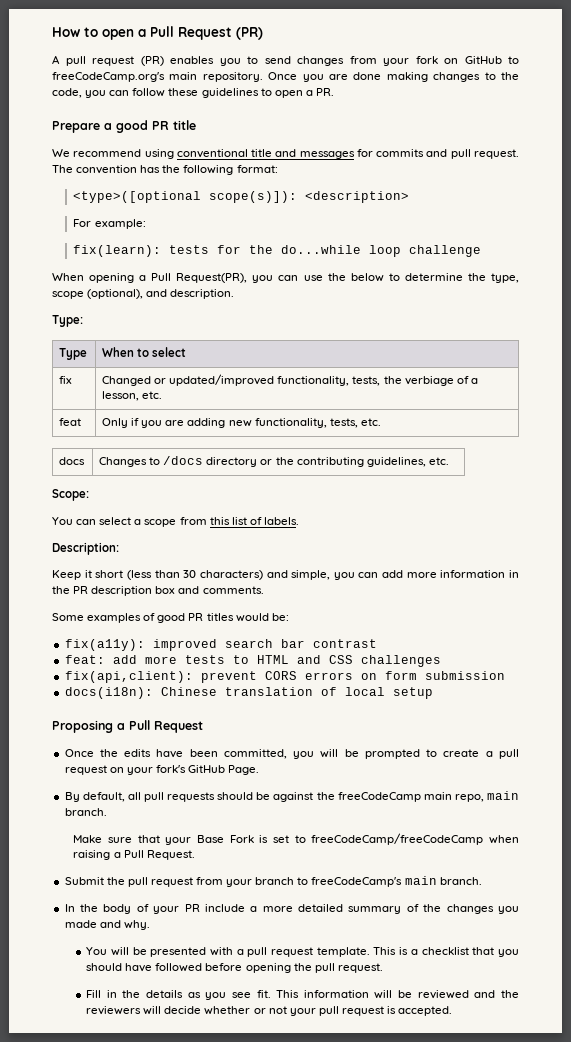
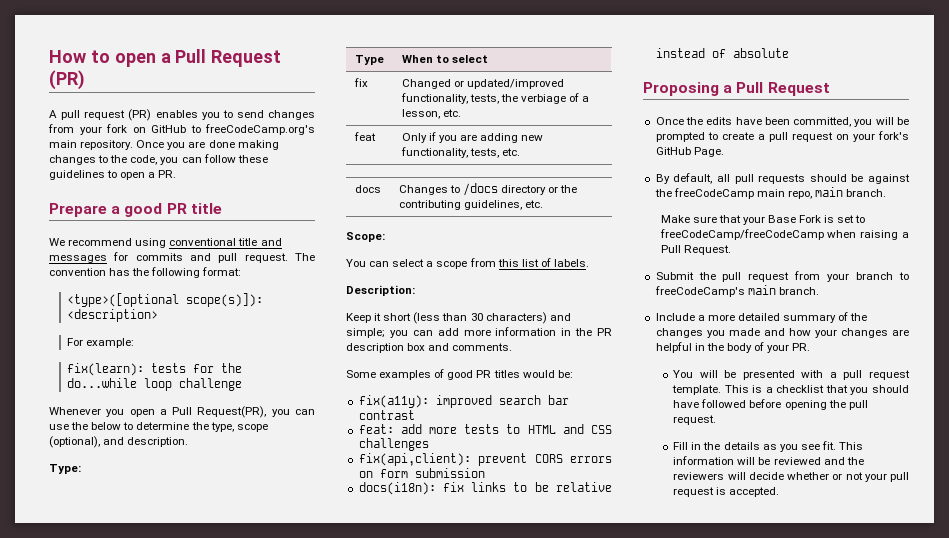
[52,273,135,283] When opening -> [49,407,155,417] Whenever you open
[291,570,331,580] simple, -> [346,328,385,338] simple;
[160,687,433,699] Chinese translation of local setup -> [442,482,612,492] [655,48,789,58] fix links to be relative instead of absolute
[64,904,245,914] In the body of your PR include -> [655,313,695,321] Include
[123,920,150,930] why. -> [788,328,909,338] [655,342,811,353] how your changes are helpful in the body of your PR.

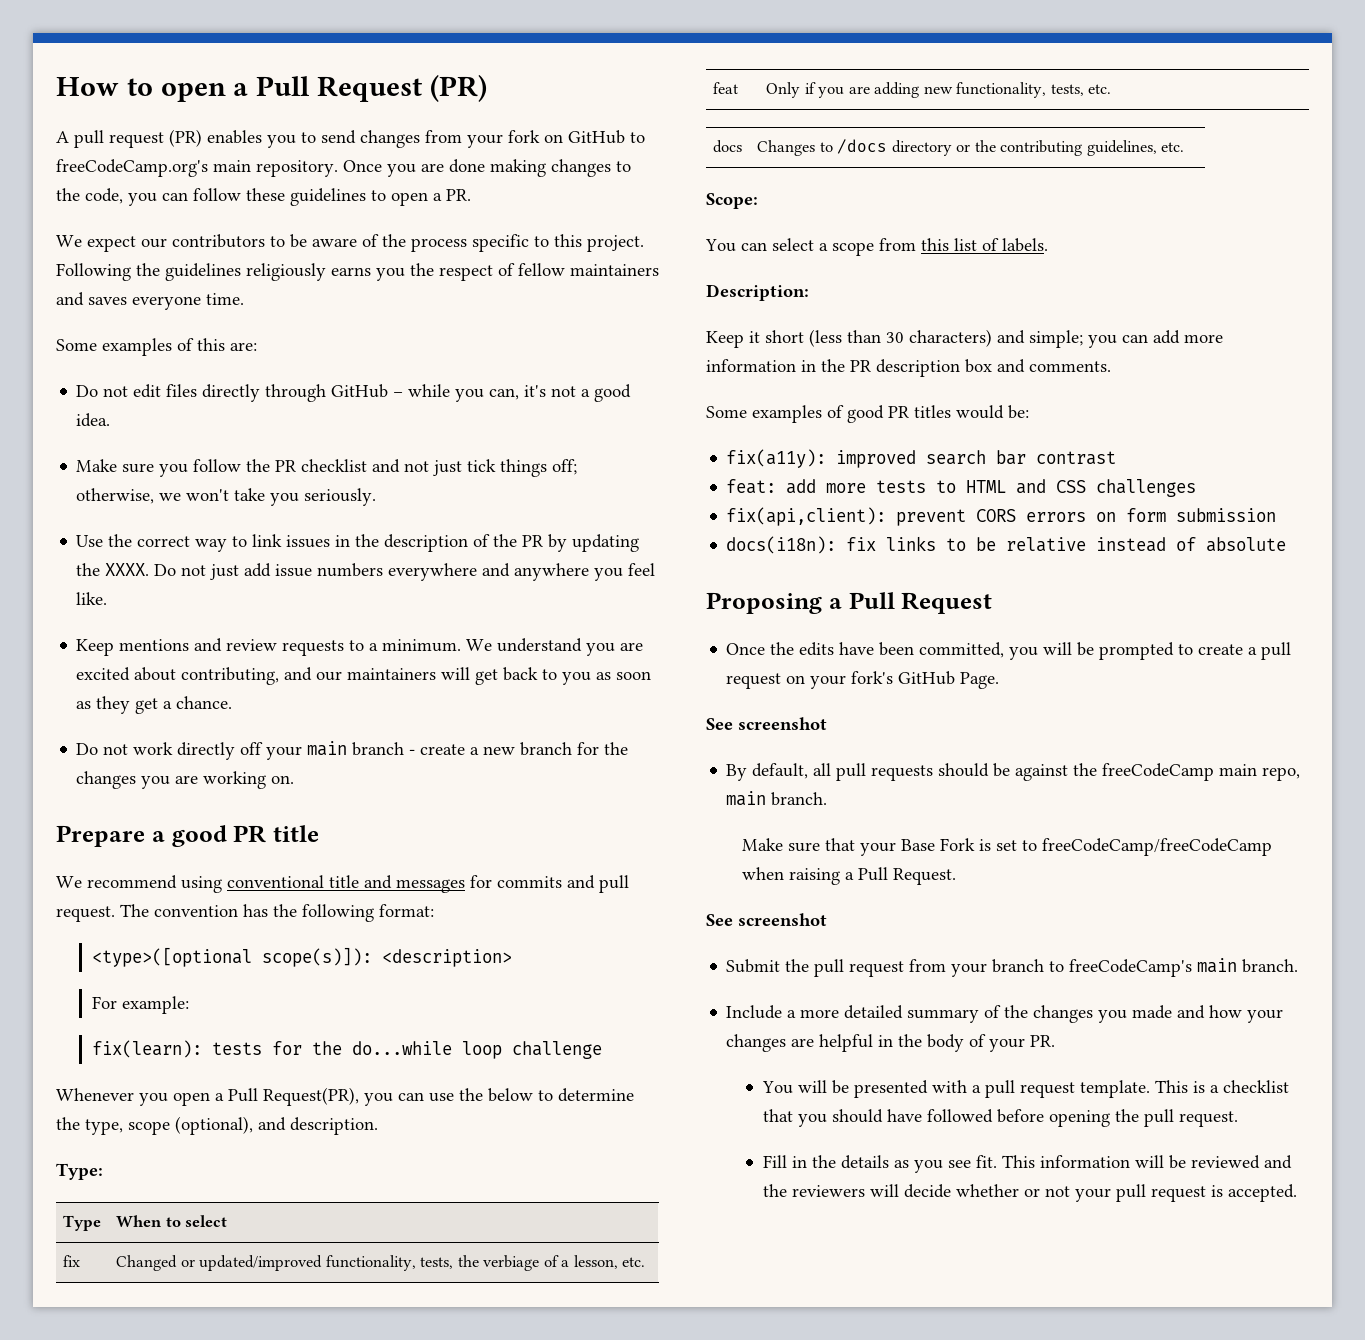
(177, 174) none -> [56,234,644,252] [56,263,659,281] [56,292,244,310] [56,338,257,356] [76,384,632,402] [76,413,111,427] [76,459,578,477] [76,488,377,506] [76,534,640,552] [76,563,656,581] [76,592,108,605] [76,638,644,656] [76,667,652,685] [76,696,233,714] [76,741,629,760] [76,771,295,789] // We expect our contributors to be aware of the process specific to this project. Following the guidelines religiously earns you the respect of fellow maintainers and saves everyone time. // Some examples of this are: // Do not edit files directly through GitHub – while you can, it's not a good idea. // Make sure you follow the PR checklist and not just tick things off; otherwise, we won't take you seriously. // Use the correct way to link issues in the description of the PR by updating the XXXX. Do not just add issue numbers everywhere and anywhere you feel like. // Keep mentions and review requests to a minimum. We understand you are excited about contributing, and our maintainers will get back to you as soon as they get a chance. // Do not work directly off your main branch - create a new branch for the changes you are working on.
(724, 152) none -> [706,717,827,730] // See screenshot
(731, 250) none -> [706,913,827,926] // See screenshot

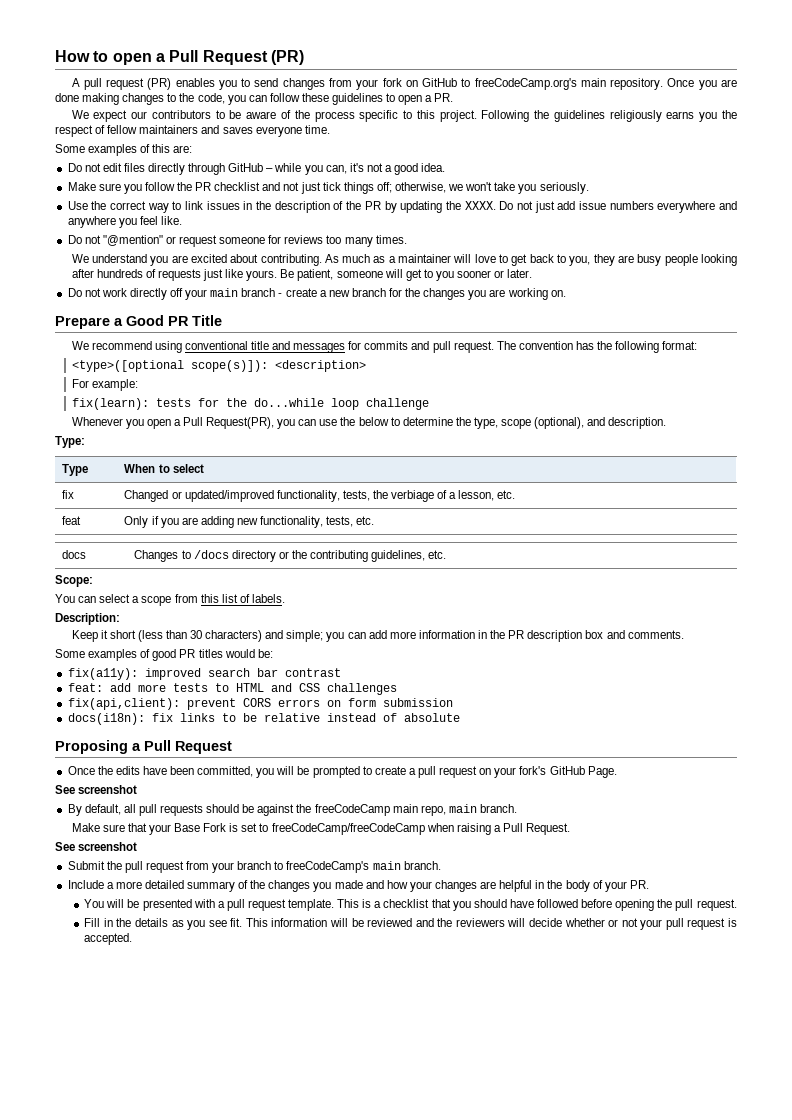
[76,638,462,656] Keep mentions and review requests to a minimum. -> [67,235,407,247] Do not "@mention" or request someone for reviews too many times. //
[181,667,652,685] [76,696,233,714] contributing, and our maintainers will get back to you as soon as they get a chance. -> [260,254,737,266] [71,269,533,281] contributing. As much as a maintainer will love to get back to you, they are busy people looking after hundreds of requests just like yours. Be patient, someone will get to you sooner or later.
[171,825,319,847] good PR title -> [126,315,222,326] Good PR Title

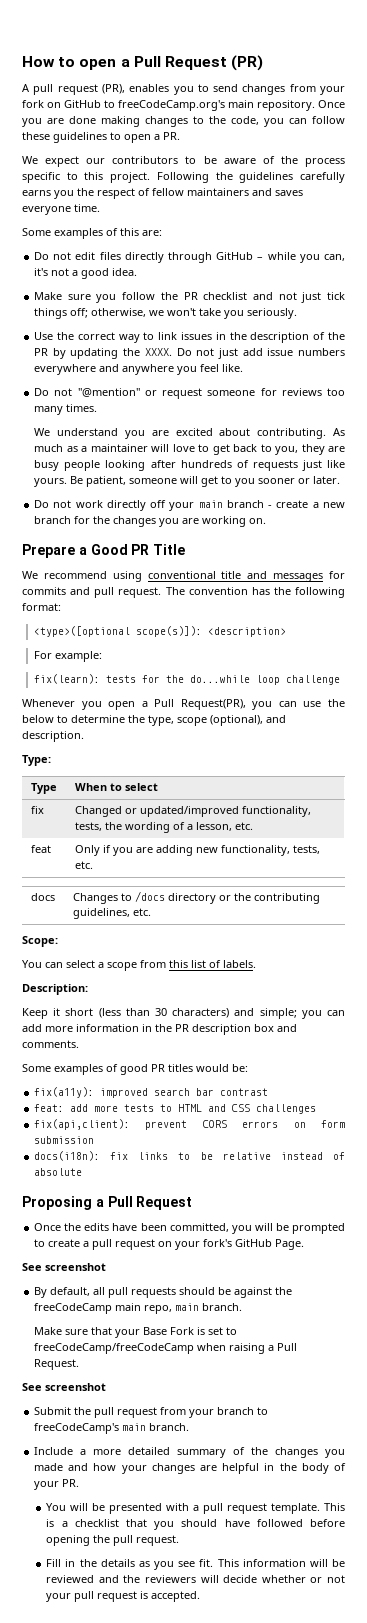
[147,78,172,90] (PR) -> [101,84,125,94] (PR),
[609,110,662,122] religiously -> [300,172,346,183] carefully
[391,490,435,502] verbiage -> [124,822,170,833] wording

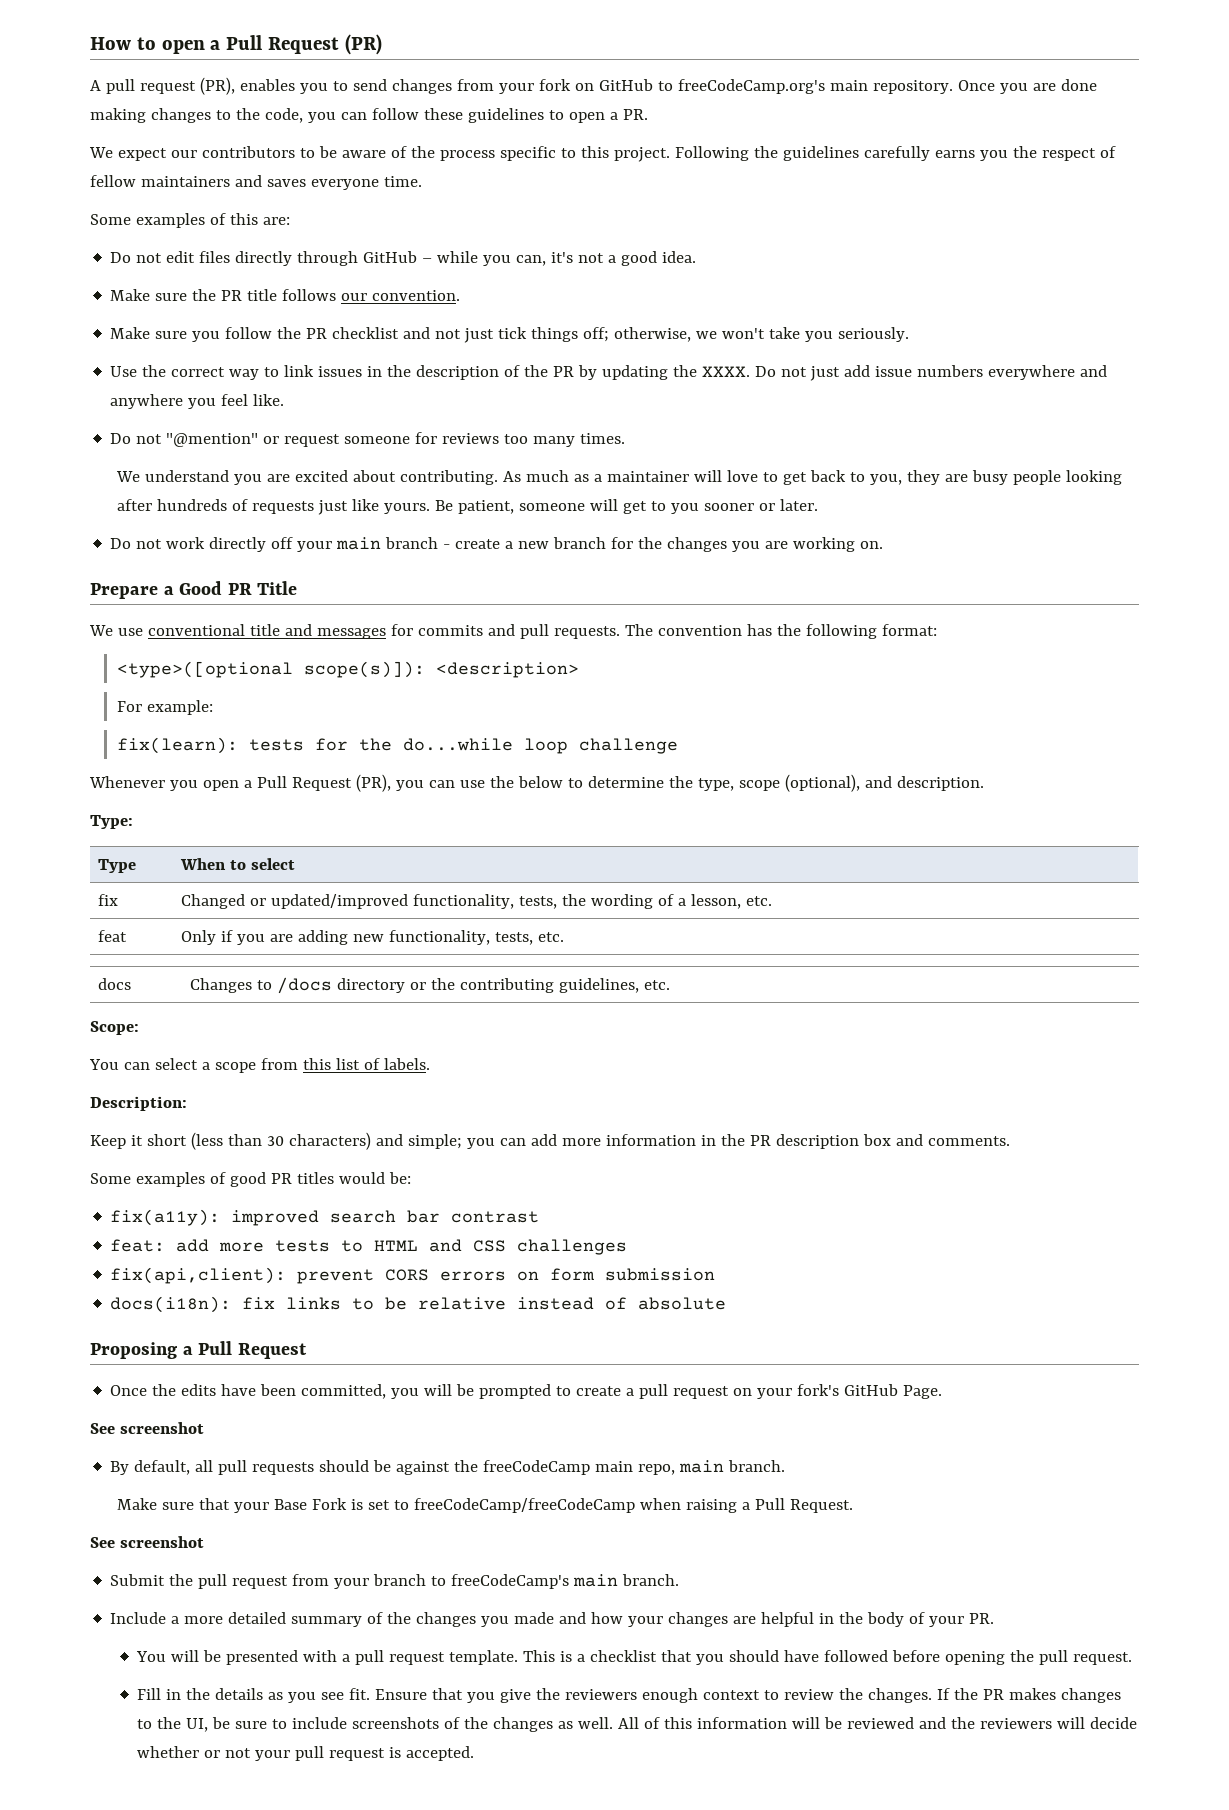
(138, 272) none -> [110,289,461,301] // Make sure the PR title follows our convention.
[43,571,142,582] recommend using -> [117,628,143,636] use
[118,587,162,598] request. -> [553,626,620,639] requests.
[180,699,246,710] Request(PR), -> [291,774,391,792] Request (PR),
[217,1559,239,1567] This -> [375,1688,1122,1703] [137,1717,693,1732] Ensure that you give the reviewers enough context to review the changes. If the PR makes changes to the UI, be sure to include screenshots of the changes as well. All of this

